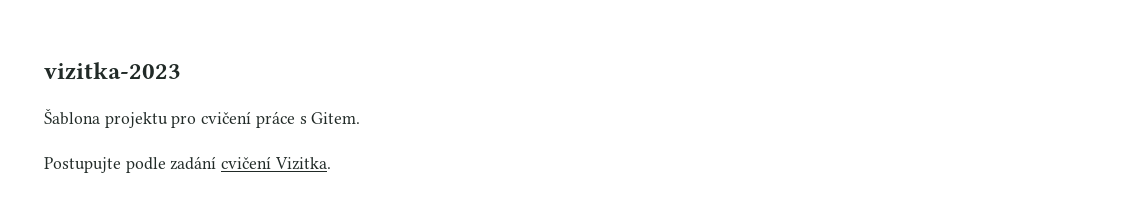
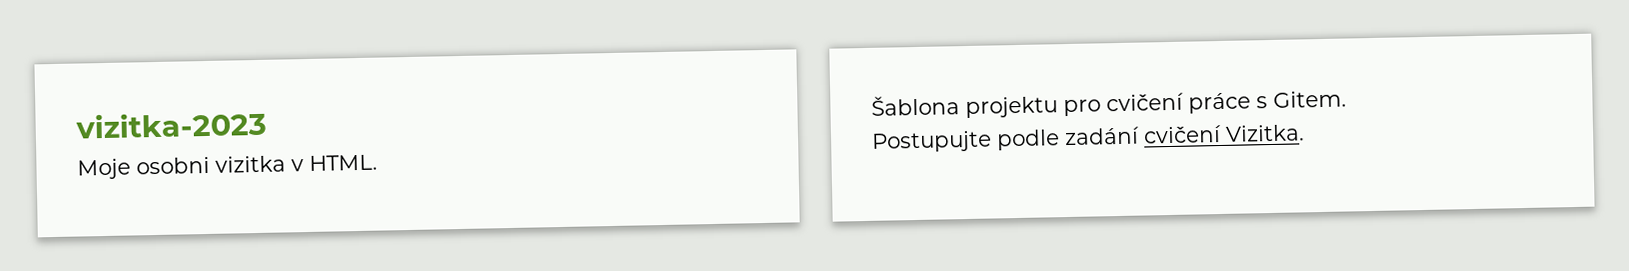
(181, 71) none -> [77,154,378,180] // Moje osobni vizitka v HTML.

